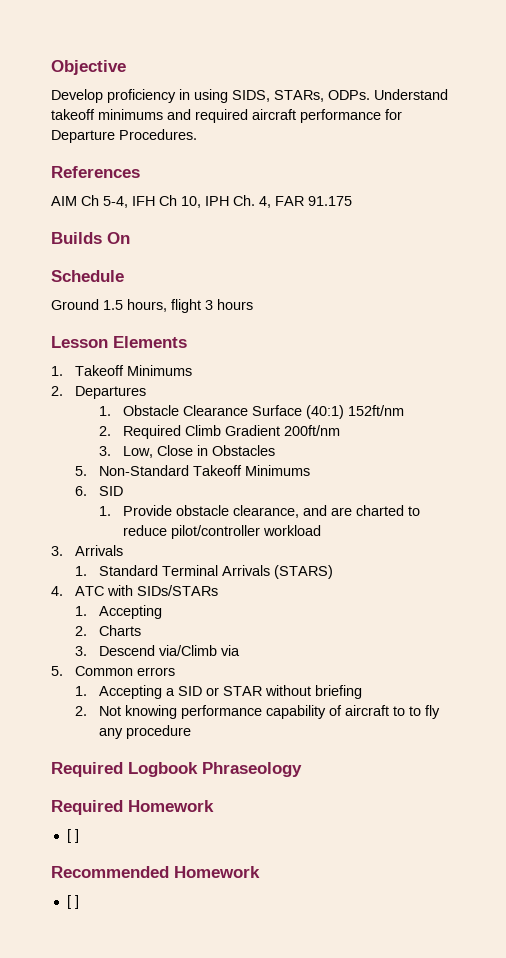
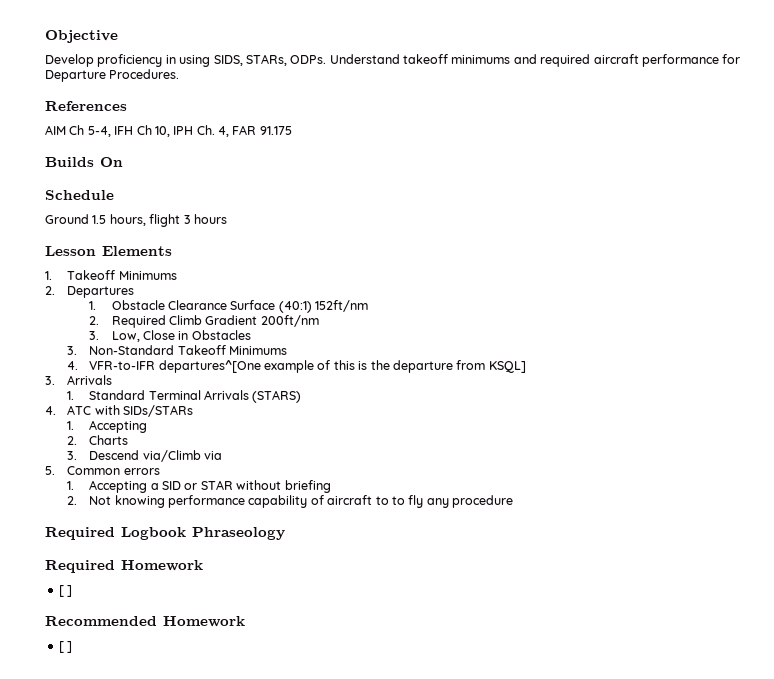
[75,466,88,476] 5. -> [67,346,78,355] 3.
[75,486,124,496] [99,505,421,518] [123,525,322,539] 6. SID // 1. Provide obstacle clearance, and are charted to reduce pilot/controller workload -> [67,360,526,373] 4. VFR-to-IFR departures^[One example of this is the departure from KSQL]

